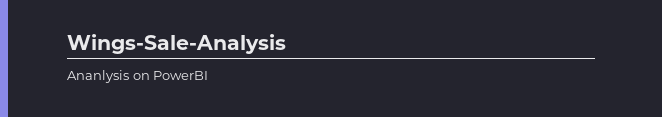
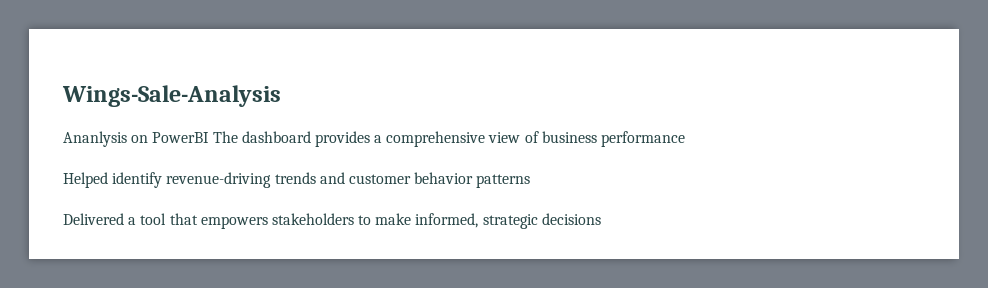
(209, 75) none -> [212,131,686,147] [63,172,531,188] [63,213,601,229] The dashboard provides a comprehensive view of business performance // Helped identify revenue-driving trends and customer behavior patterns // Delivered a tool that empowers stakeholders to make informed, strategic decisions

